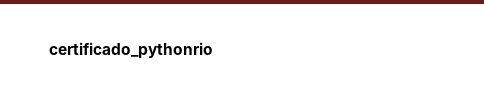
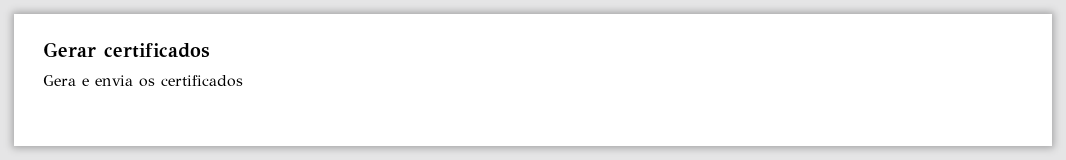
[49,42,213,59] certificado_pythonrio -> [43,42,210,58] [43,75,243,87] Gerar certificados // Gera e envia os certificados

